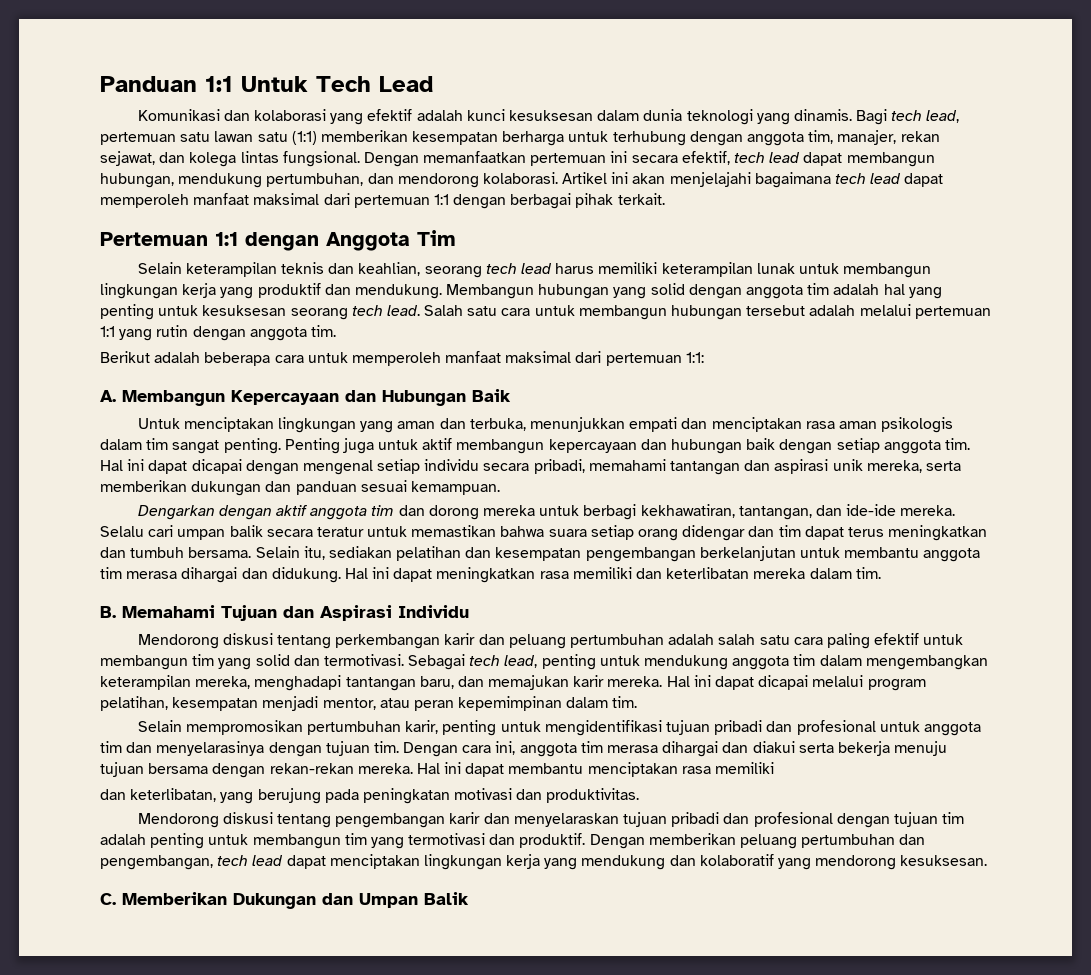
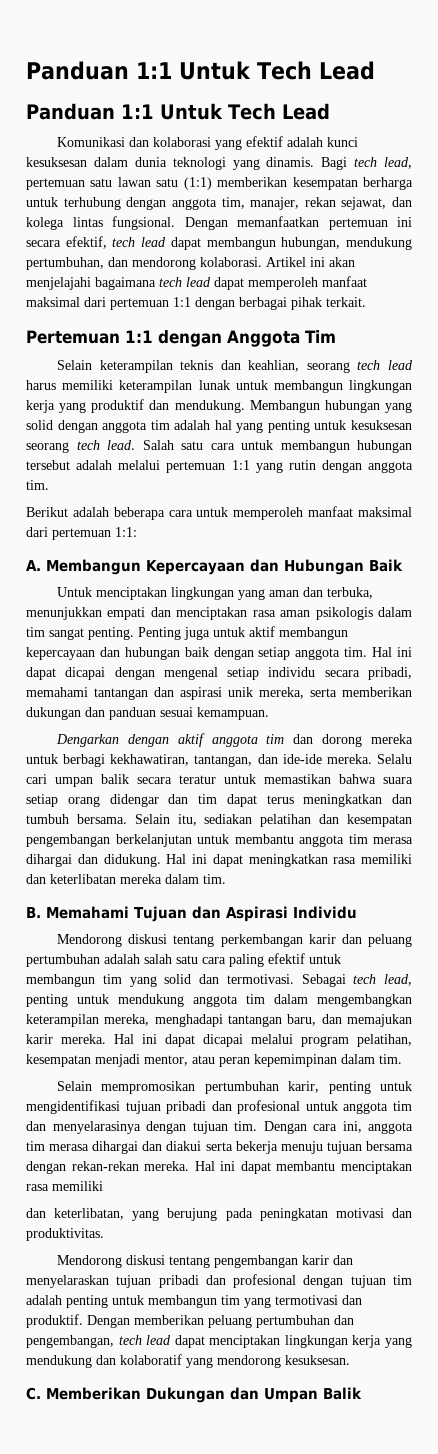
[100,76,433,92] Panduan 1:1 Untuk Tech Lead -> [26,61,375,80] [26,103,330,120] Panduan 1:1 Untuk Tech Lead // Panduan 1:1 Untuk Tech Lead

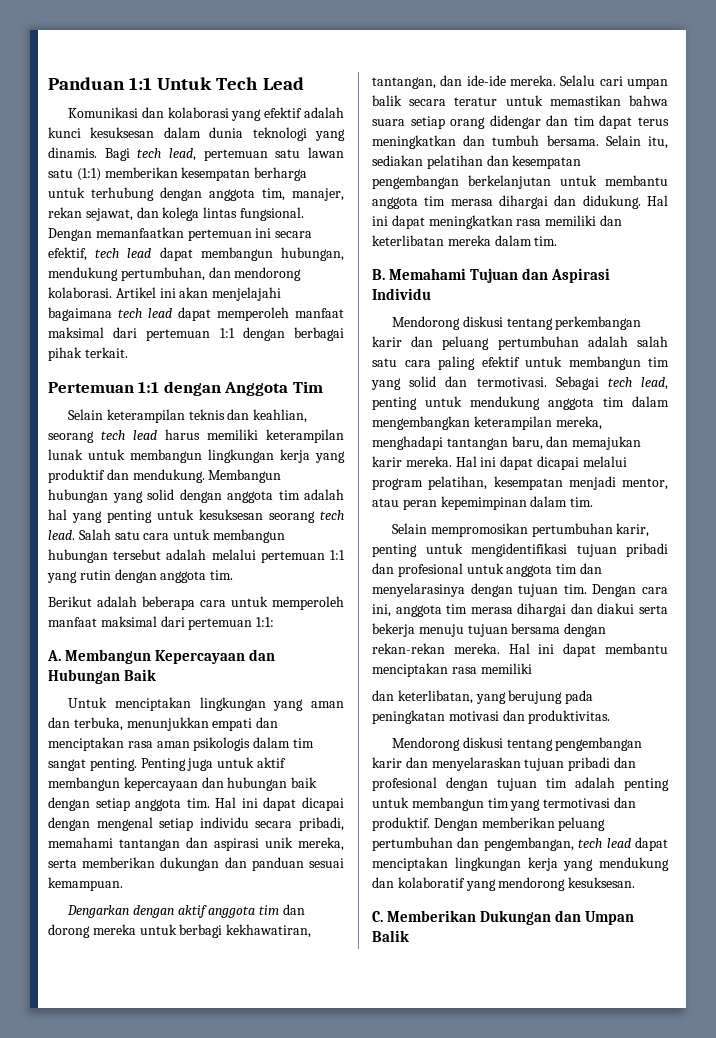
[26,61,375,80] [26,103,330,120] Panduan 1:1 Untuk Tech Lead // Panduan 1:1 Untuk Tech Lead -> [48,77,304,90] Panduan 1:1 Untuk Tech Lead

